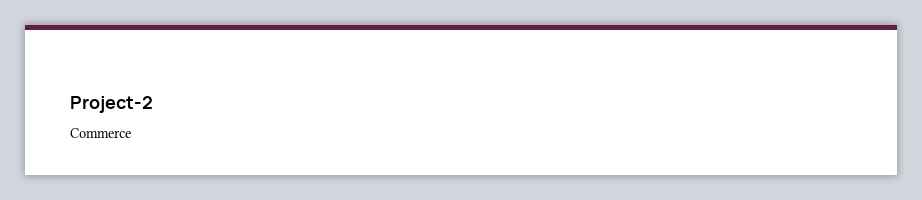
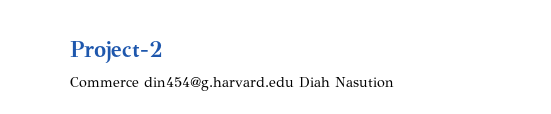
(131, 133) none -> [144,77,394,91] din454@g.harvard.edu Diah Nasution

